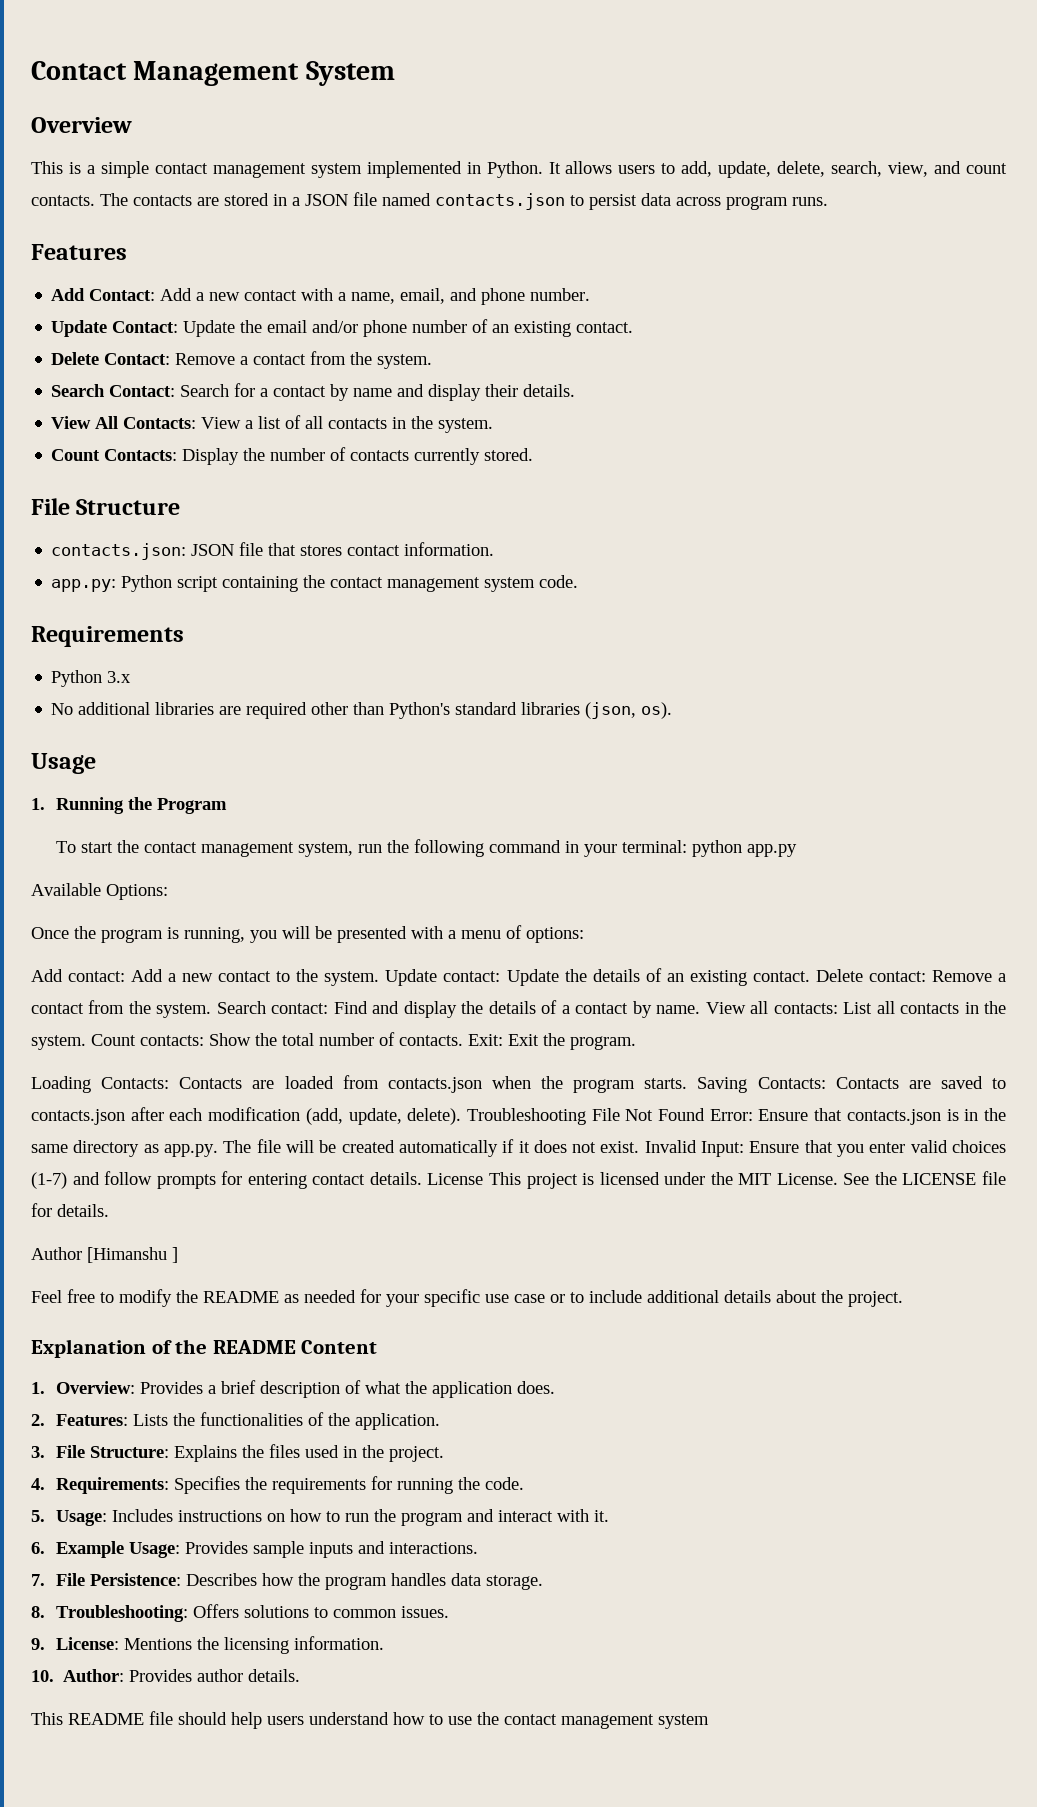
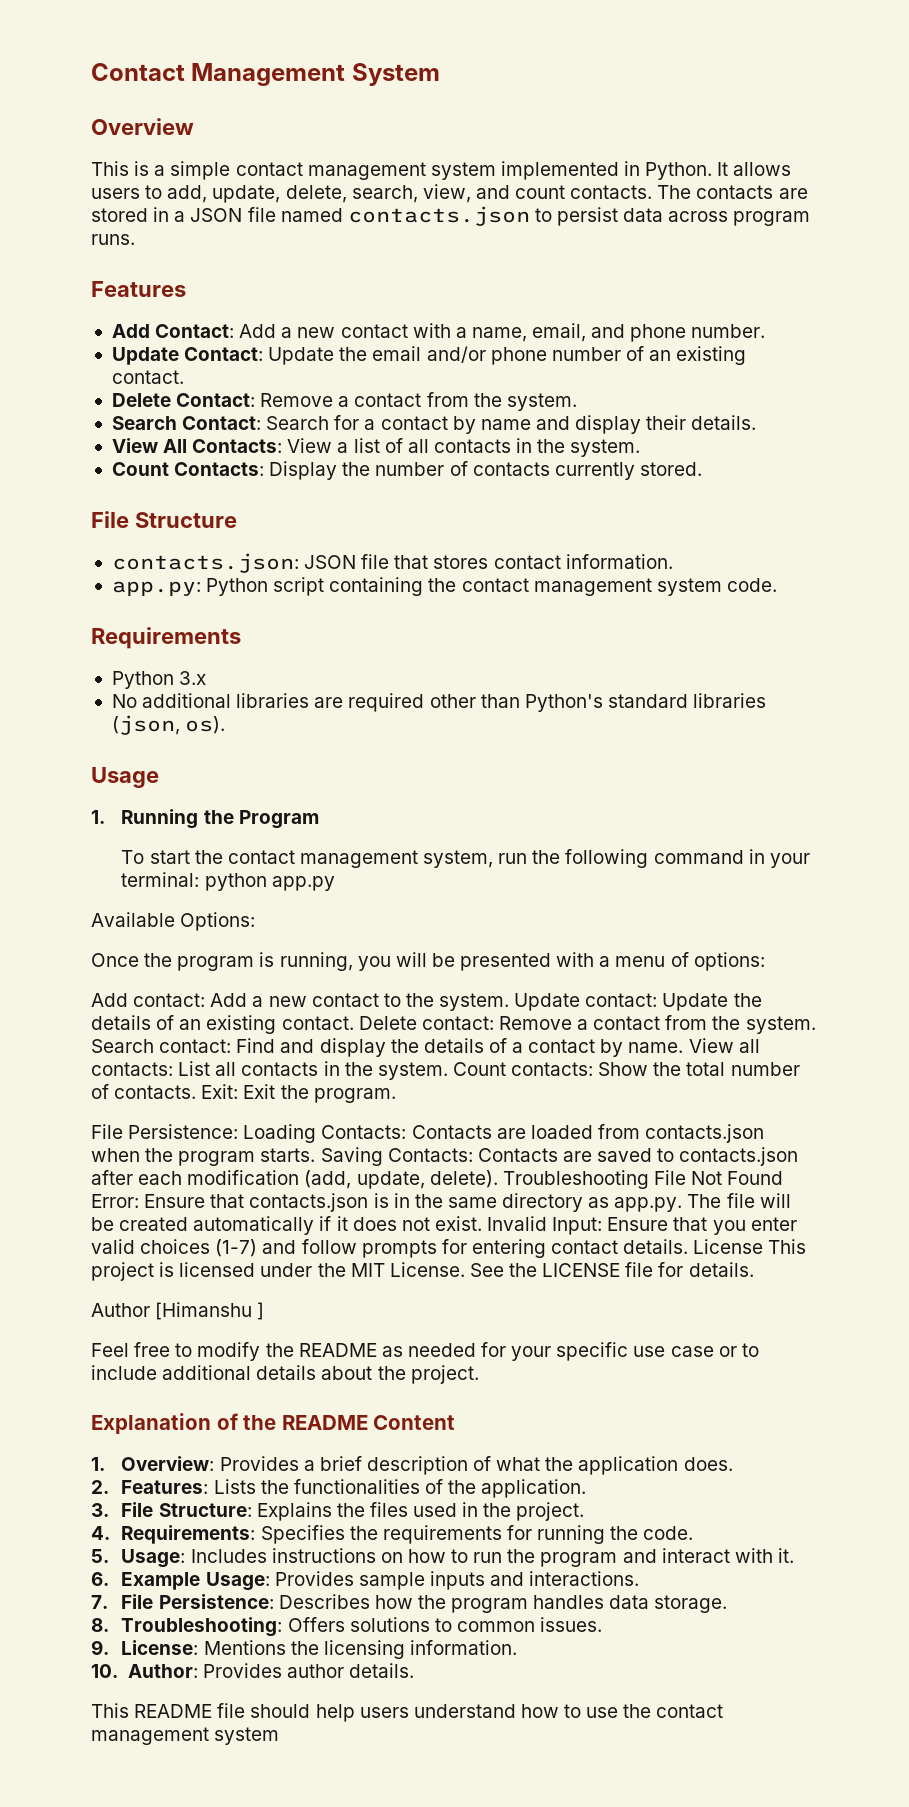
(636, 1043) none -> [91,1124,239,1139] File Persistence:

